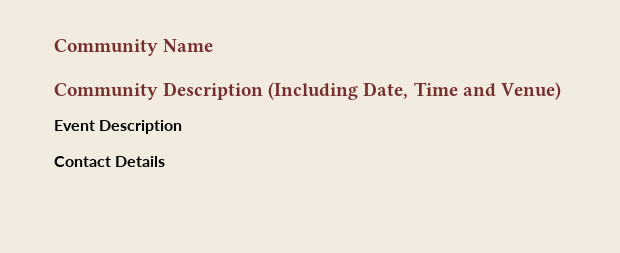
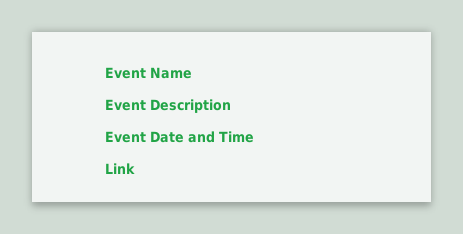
[54,39,158,56] Community -> [105,67,146,79] Event
[54,82,561,100] [54,120,183,134] [54,156,166,167] Community Description (Including Date, Time and Venue) // Event Description // Contact Details -> [105,99,231,113] [105,131,254,143] [105,163,135,174] Event Description // Event Date and Time // Link

